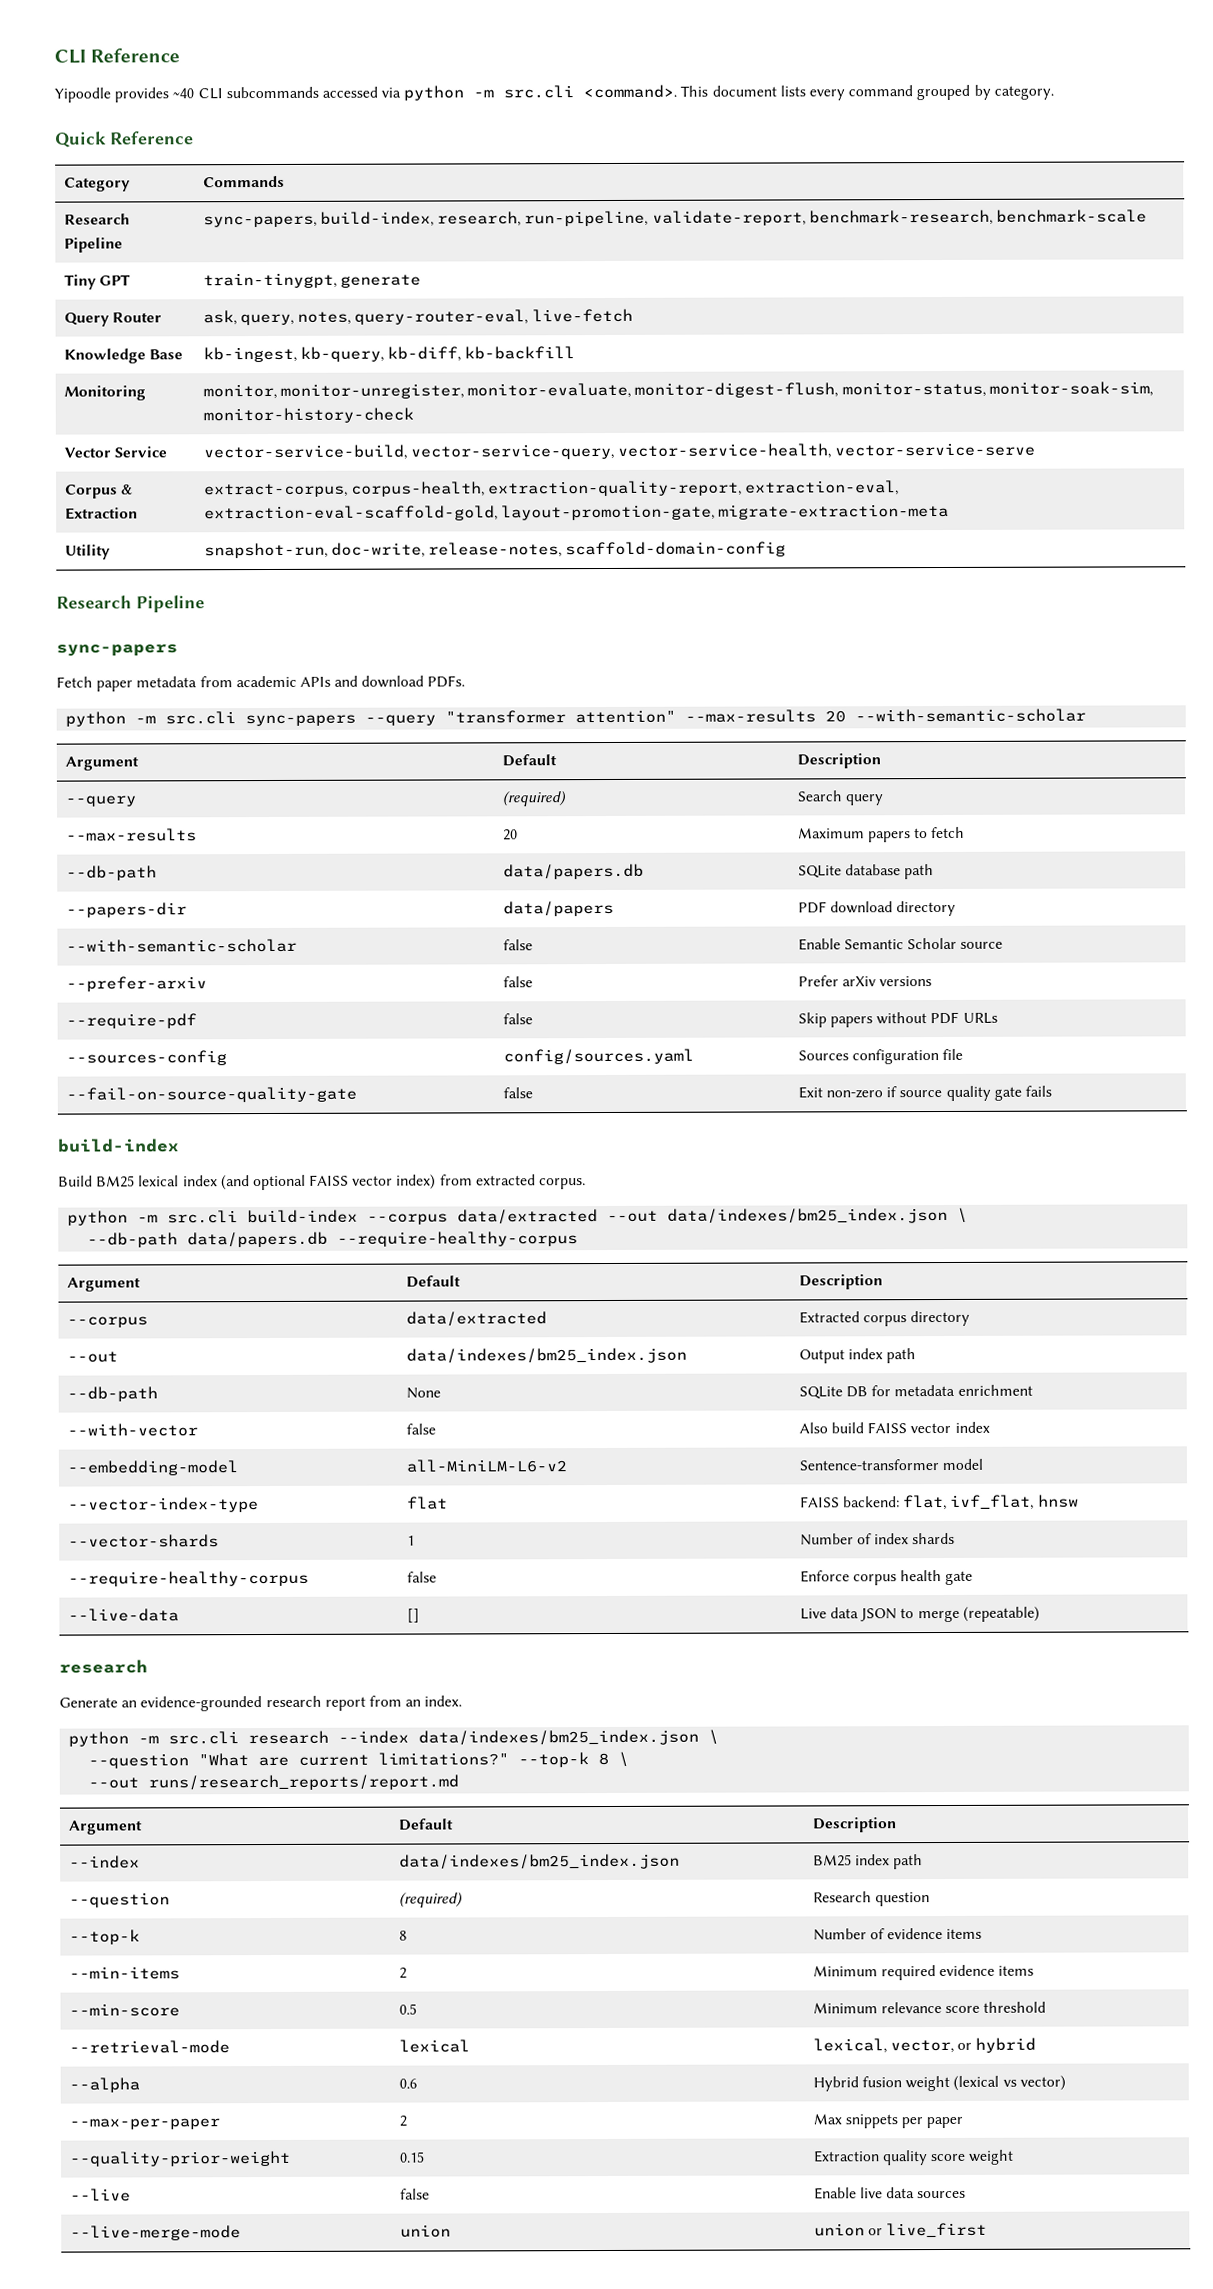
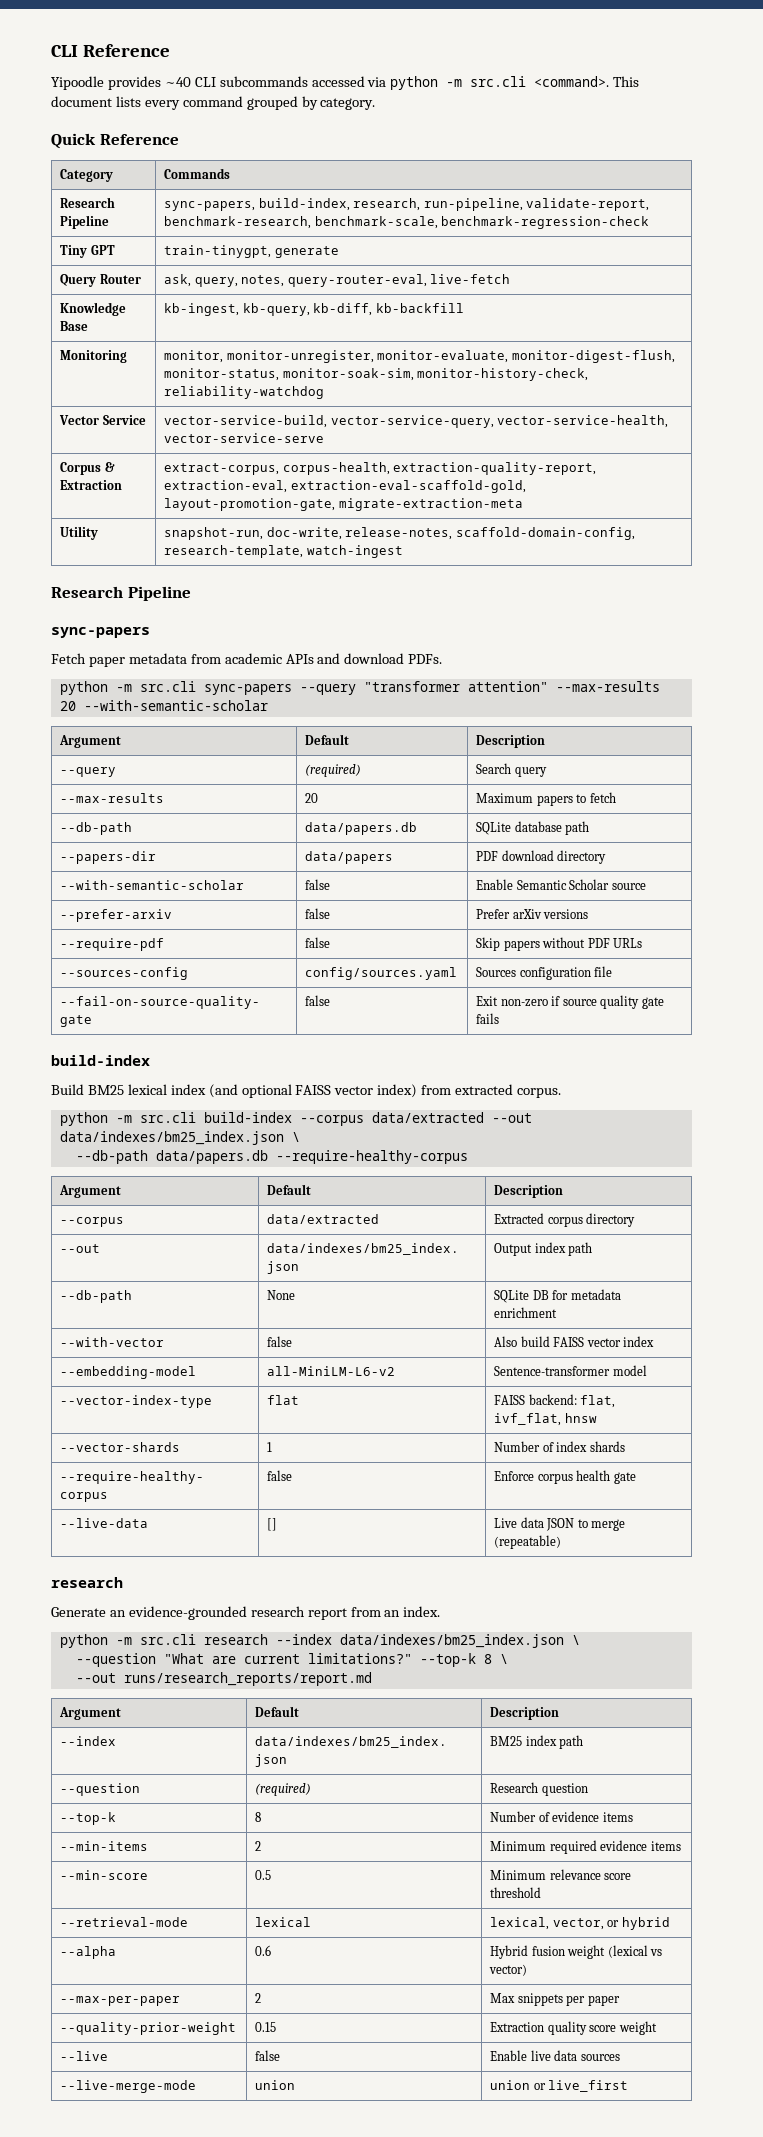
[995,209,1147,223] benchmark-scale -> [314,216,650,229] benchmark-scale, benchmark-regression-check
[202,407,414,424] monitor-history-check -> [417,368,589,381] [164,386,325,399] monitor-history-check, reliability-watchdog
[565,541,787,558] scaffold-domain-config -> [455,527,635,540] [164,545,403,558] scaffold-domain-config, research-template, watch-ingest

